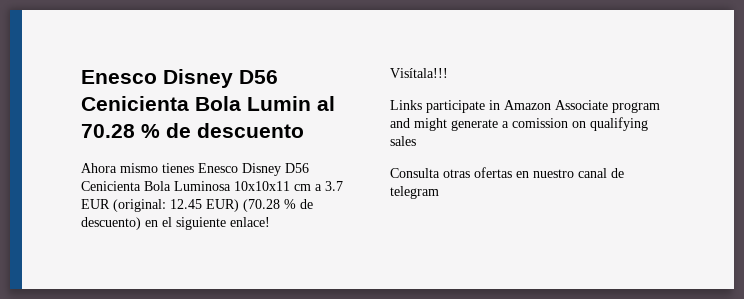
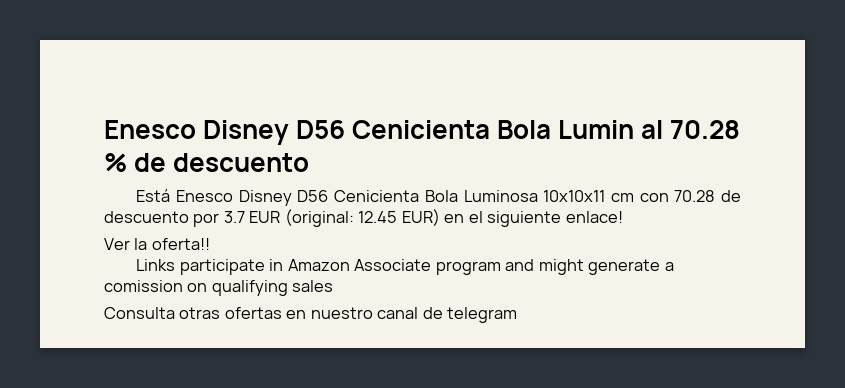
[81,163,194,173] Ahora mismo tienes -> [136,189,171,202] Está
[315,184,322,191] a -> [639,190,742,202] [104,211,220,227] con 70.28 de descuento por
[243,199,313,212] [81,217,141,230] (70.28 % de descuento) -> (440, 217) none
[390,68,448,78] Visítala!!! -> [104,238,210,250] Ver la oferta!!

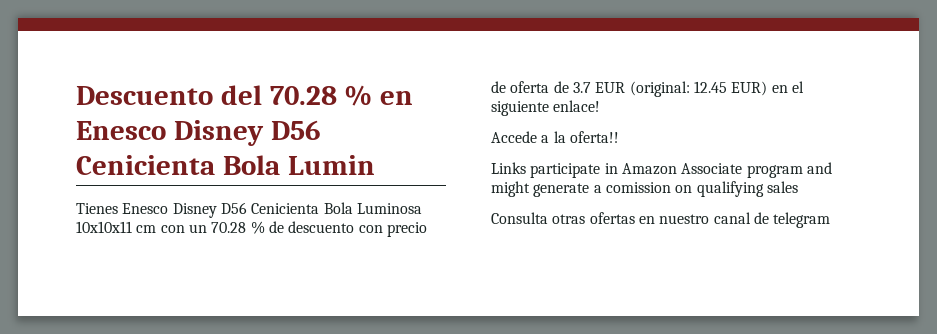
(104, 129) none -> [76,85,414,106] Descuento del 70.28 % en
[641,120,741,139] [104,153,310,172] [136,189,171,202] al 70.28 % de descuento // Está -> [76,203,118,214] // Tienes
[674,190,742,202] [104,211,220,227] 70.28 de descuento por -> [188,221,427,237] [491,81,569,93] un 70.28 % de descuento con precio de oferta de
[104,238,130,250] Ver -> [491,131,550,143] Accede a

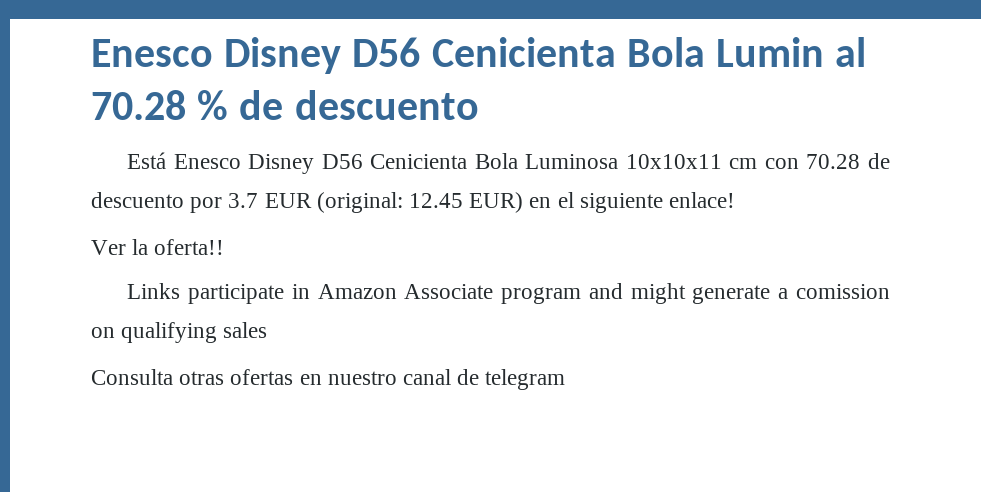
[76,85,414,106] Descuento del 70.28 % en -> (91, 53) none
[76,203,118,214] // Tienes -> [835,37,867,67] [91,90,479,120] [127,152,167,169] al 70.28 % de descuento // Está
[188,221,427,237] [491,81,569,93] un 70.28 % de descuento con precio de oferta de -> [806,153,890,169] [91,192,223,213] 70.28 de descuento por
[491,131,550,143] Accede a -> [91,240,126,255] Ver

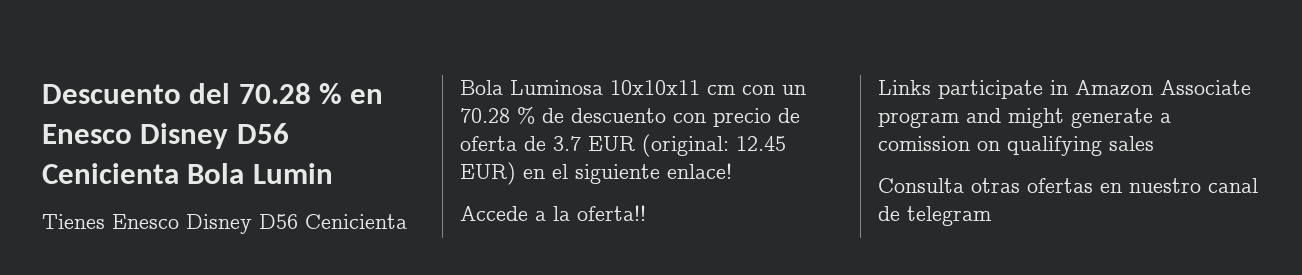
(91, 53) none -> [42,83,384,104] Descuento del 70.28 % en
[835,37,867,67] [91,90,479,120] [127,152,167,169] al 70.28 % de descuento // Está -> [42,214,105,229] // Tienes
[806,153,890,169] [91,192,223,213] 70.28 de descuento por -> [782,85,806,95] [460,106,800,127] [460,136,546,151] un 70.28 % de descuento con precio de oferta de
[91,240,126,255] Ver -> [460,206,546,221] Accede a

